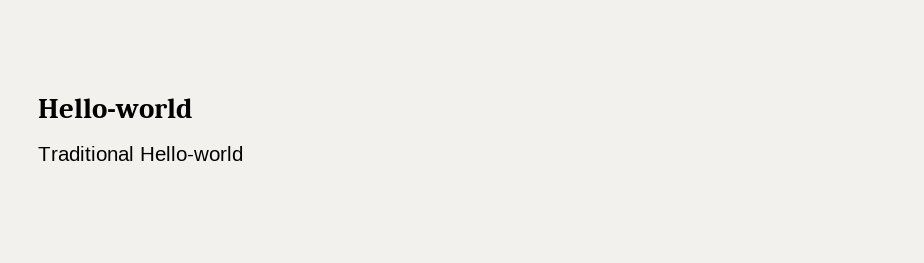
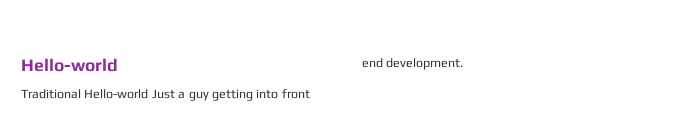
(243, 153) none -> [151,89,310,101] [362,58,464,70] Just a guy getting into front end development.

